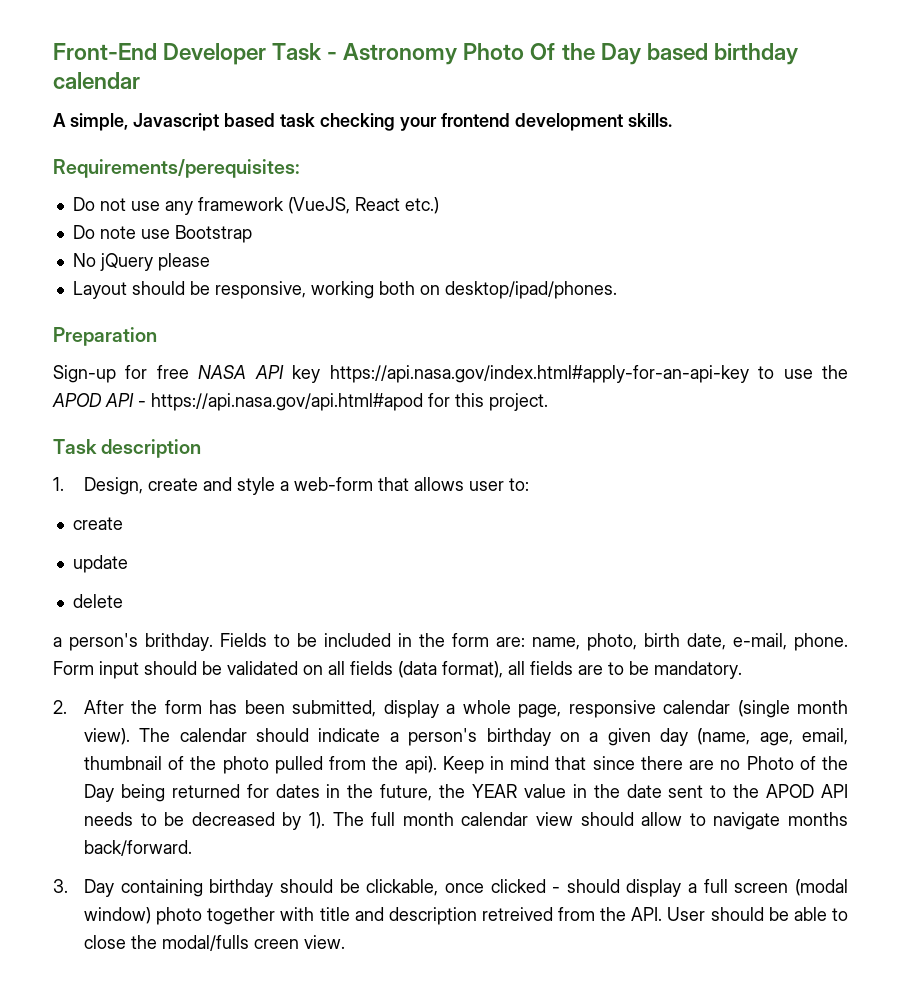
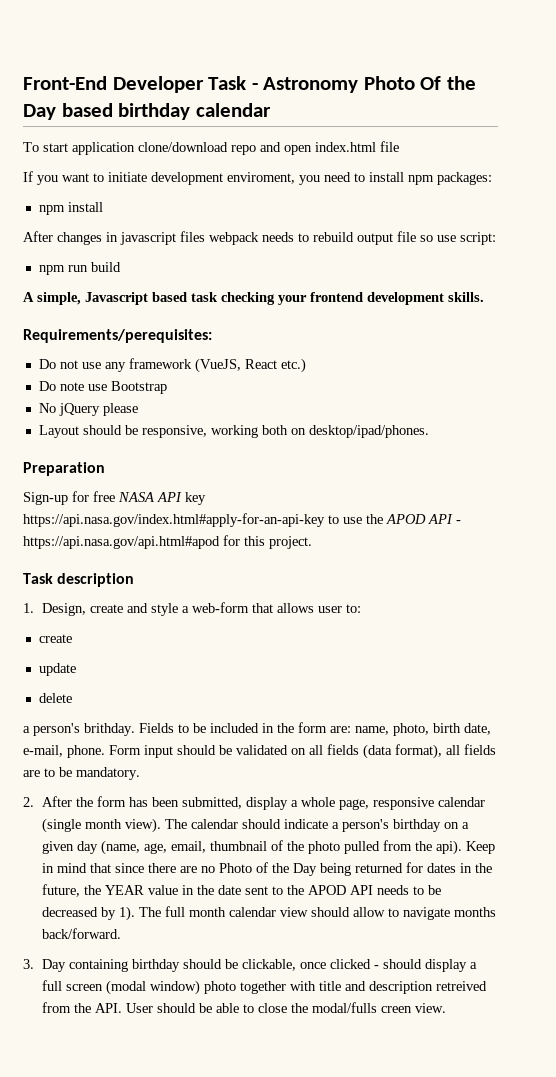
(140, 80) none -> [23,141,399,155] [23,171,492,185] [38,202,103,215] [23,231,496,245] [38,262,121,275] // To start application clone/download repo and open index.html file // If you want to initiate development enviroment, you need to install npm packages: // npm install // After changes in javascript files webpack needs to rebuild output file so use script: // npm run build

